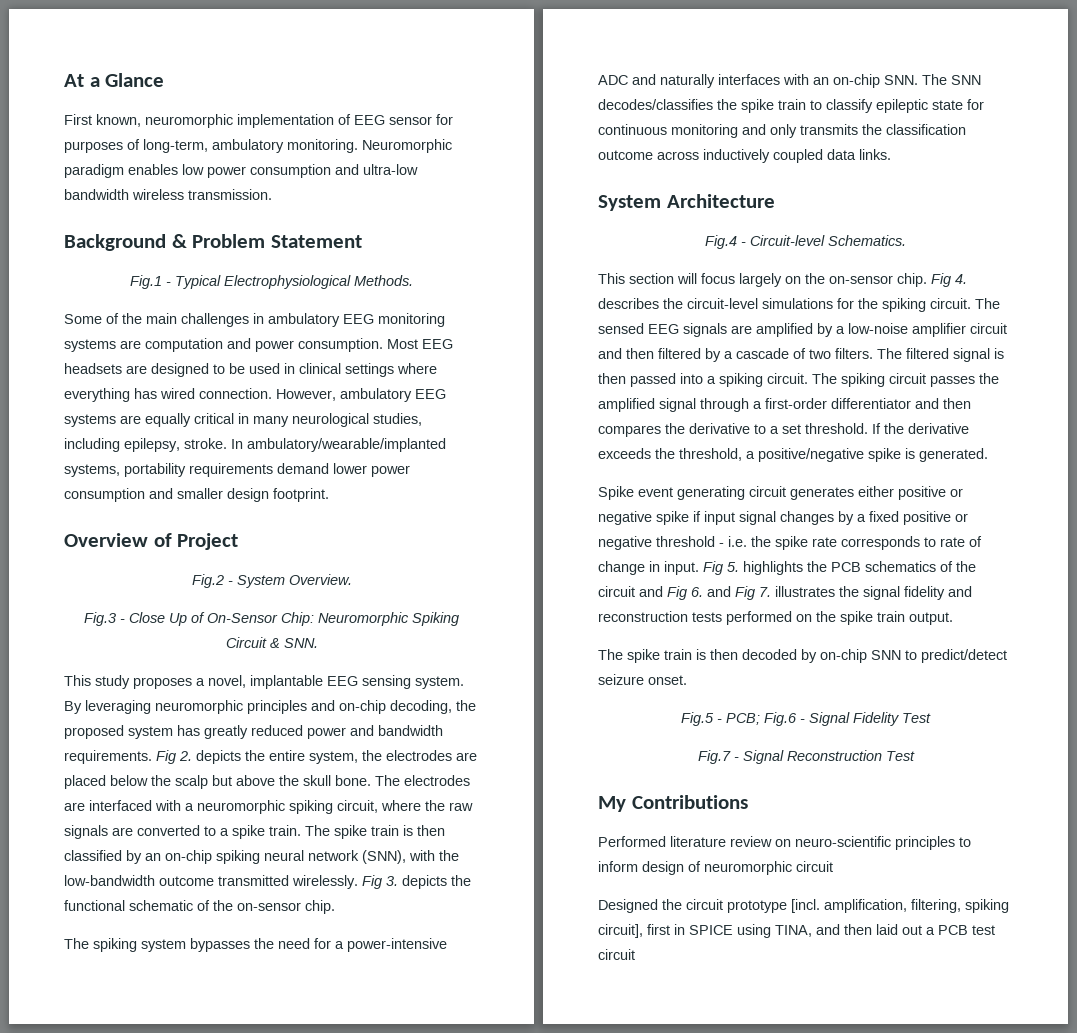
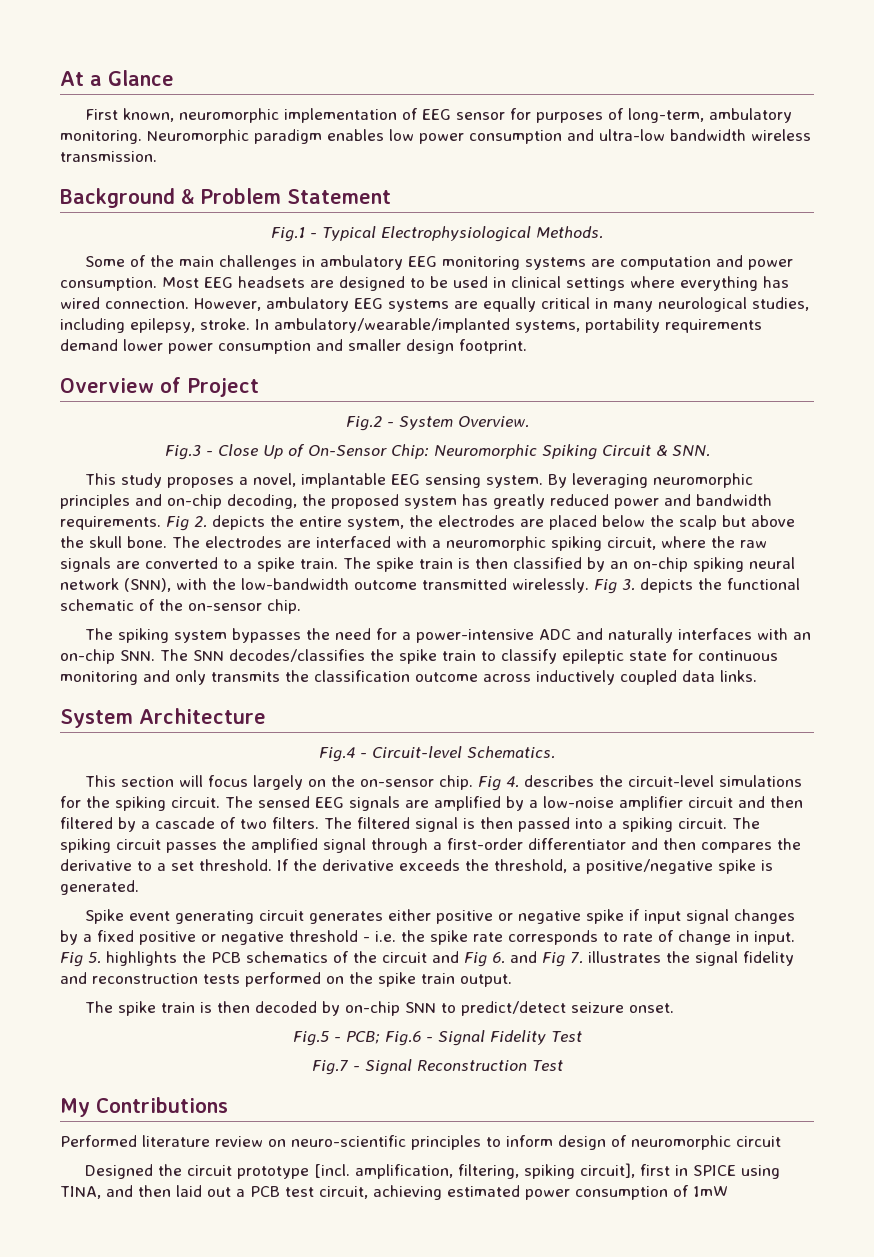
[598,949,635,960] circuit -> [319,1185,728,1200] circuit, achieving estimated power consumption of 1mW

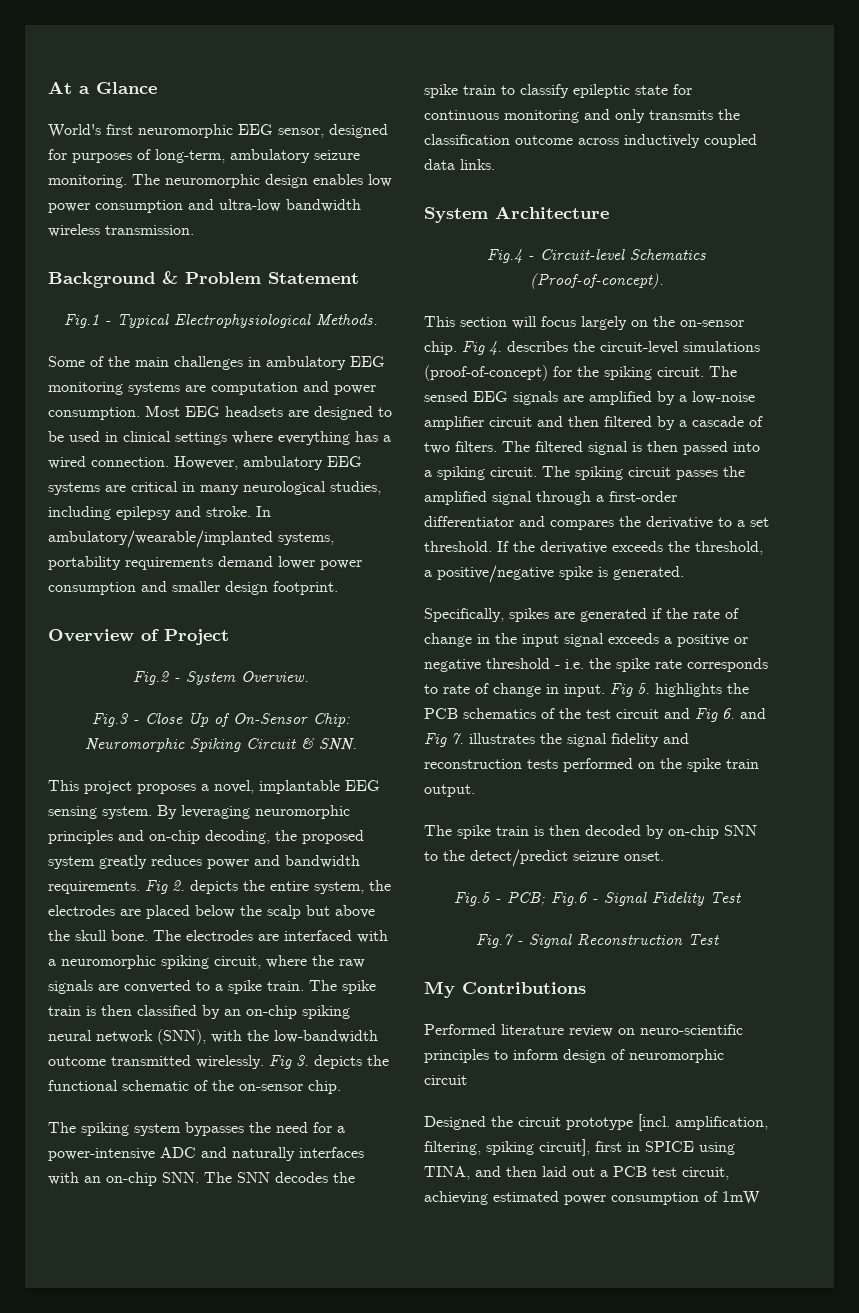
[84,108,505,123] First known, neuromorphic implementation of EEG sensor -> [48,124,388,138] World's first neuromorphic EEG sensor, designed
[60,129,322,144] monitoring. Neuromorphic paradigm -> [314,150,360,160] [48,174,308,188] seizure monitoring. The neuromorphic design
(789, 282) none -> [383,435,391,442] a
[483,297,536,312] equally -> (126, 488) none
[130,318,195,333] epilepsy, -> [116,506,201,520] epilepsy and
[120,473,162,488] study -> [84,781,132,794] project
[462,494,609,509] has greatly reduced -> [99,855,202,869] greatly reduces
[229,649,365,662] decodes/classifies -> [275,1172,328,1183] decodes
[467,746,555,759] Schematics. -> [630,249,706,260] [529,273,664,289] Schematics (Proof-of-concept).
(802, 781) none -> [424,365,548,381] (proof-of-concept)
[663,838,696,850] then -> (545, 521) none
[84,909,795,924] [60,930,134,945] Spike event generating circuit generates either positive or negative spike if input signal changes by a fixed -> [424,608,739,622] [424,633,672,647] Specifically, spikes are generated if the rate of change in the input signal exceeds a
(377, 957) none -> [586,709,611,719] test
[460,1001,566,1016] predict/detect -> [443,849,568,867] the detect/predict

